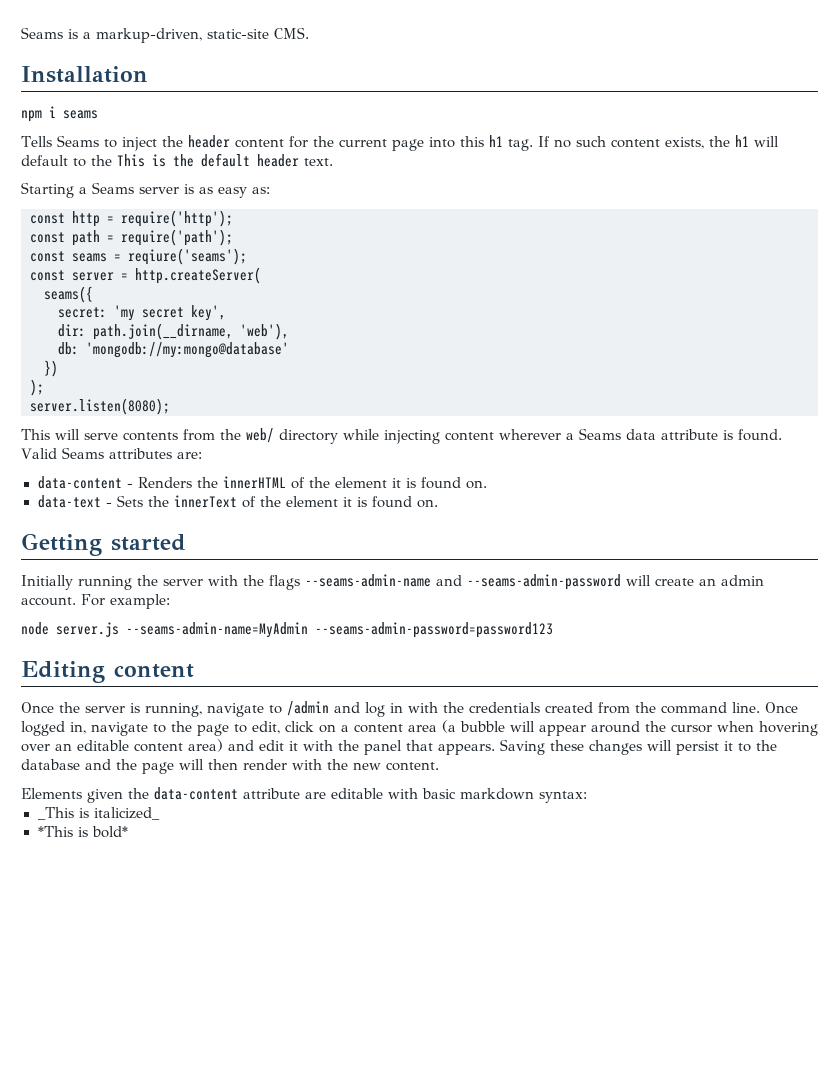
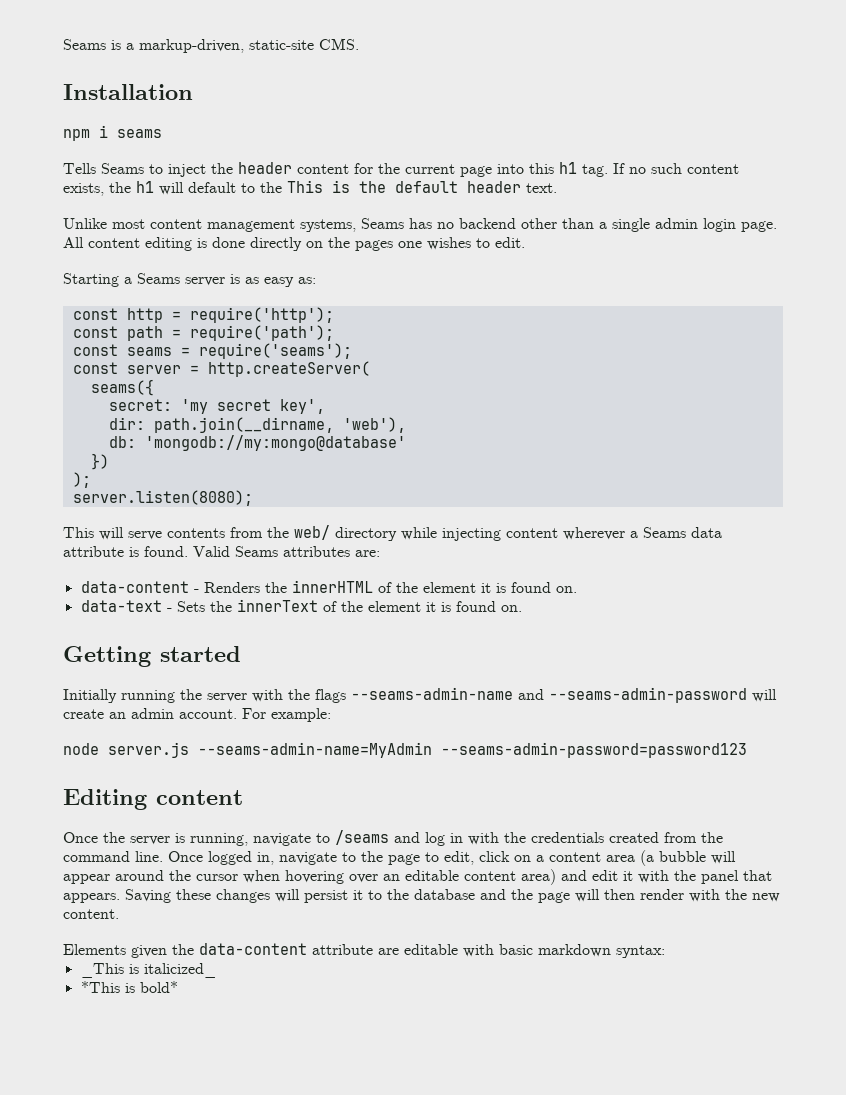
(333, 162) none -> [63,218,777,232] [63,237,525,251] // Unlike most content management systems, Seams has no backend other than a single admin login page. All content editing is done directly on the pages one wishes to edit.
[128,248,247,265] reqiure('seams'); -> [198,343,352,359] require('seams');
[287,701,329,716] /admin -> [335,830,389,845] /seams

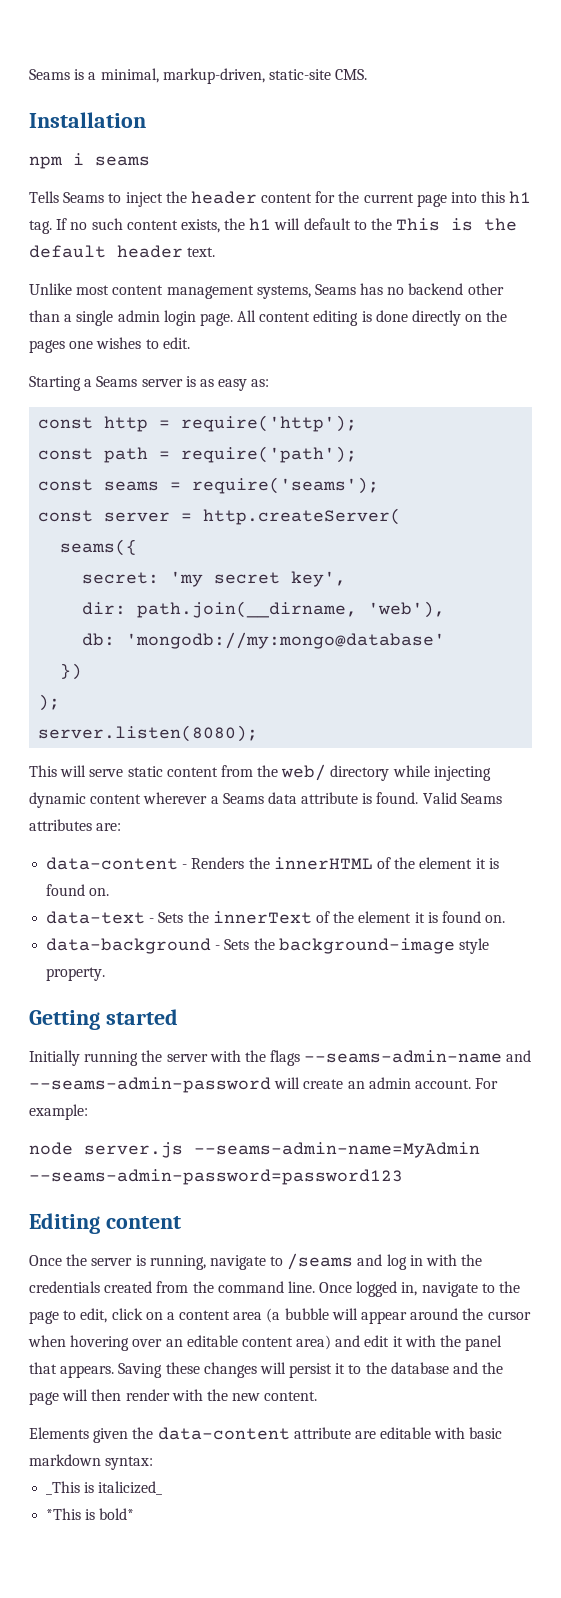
(134, 46) none -> [100,68,159,83] minimal,
[167,528,225,538] contents -> [127,766,218,777] static content
(501, 534) none -> [29,792,86,808] dynamic
(522, 608) none -> [46,938,489,954] [46,967,106,981] // data-background - Sets the background-image style property.

